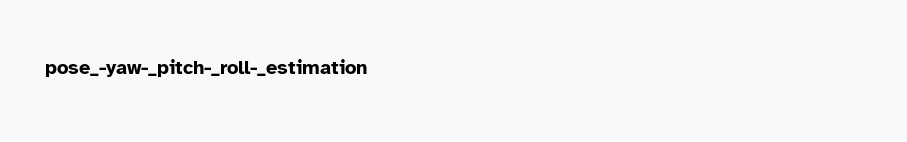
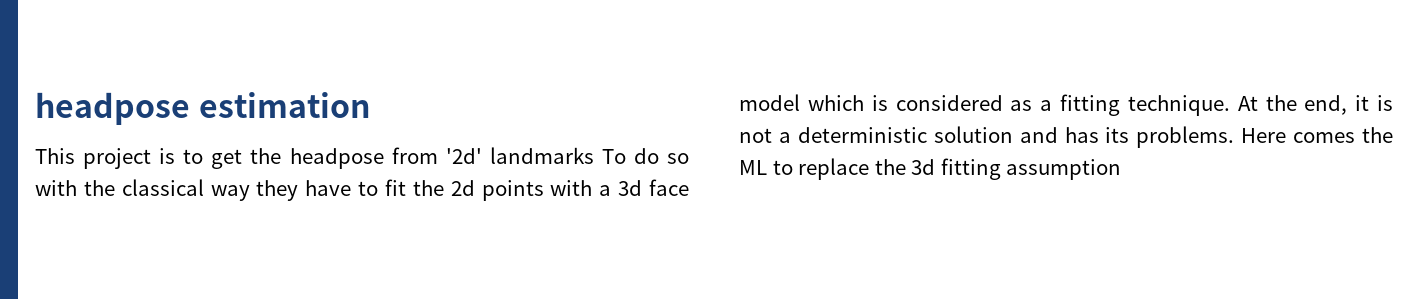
[45,59,367,77] pose_-yaw-_pitch-_roll-_estimation -> [35,92,371,125] [35,147,690,169] [35,179,689,201] [739,94,1393,116] [739,126,1393,148] [739,158,1122,180] headpose estimation // This project is to get the headpose from '2d' landmarks To do so with the classical way they have to fit the 2d points with a 3d face model which is considered as a fitting technique. At the end, it is not a deterministic solution and has its problems. Here comes the ML to replace the 3d fitting assumption

